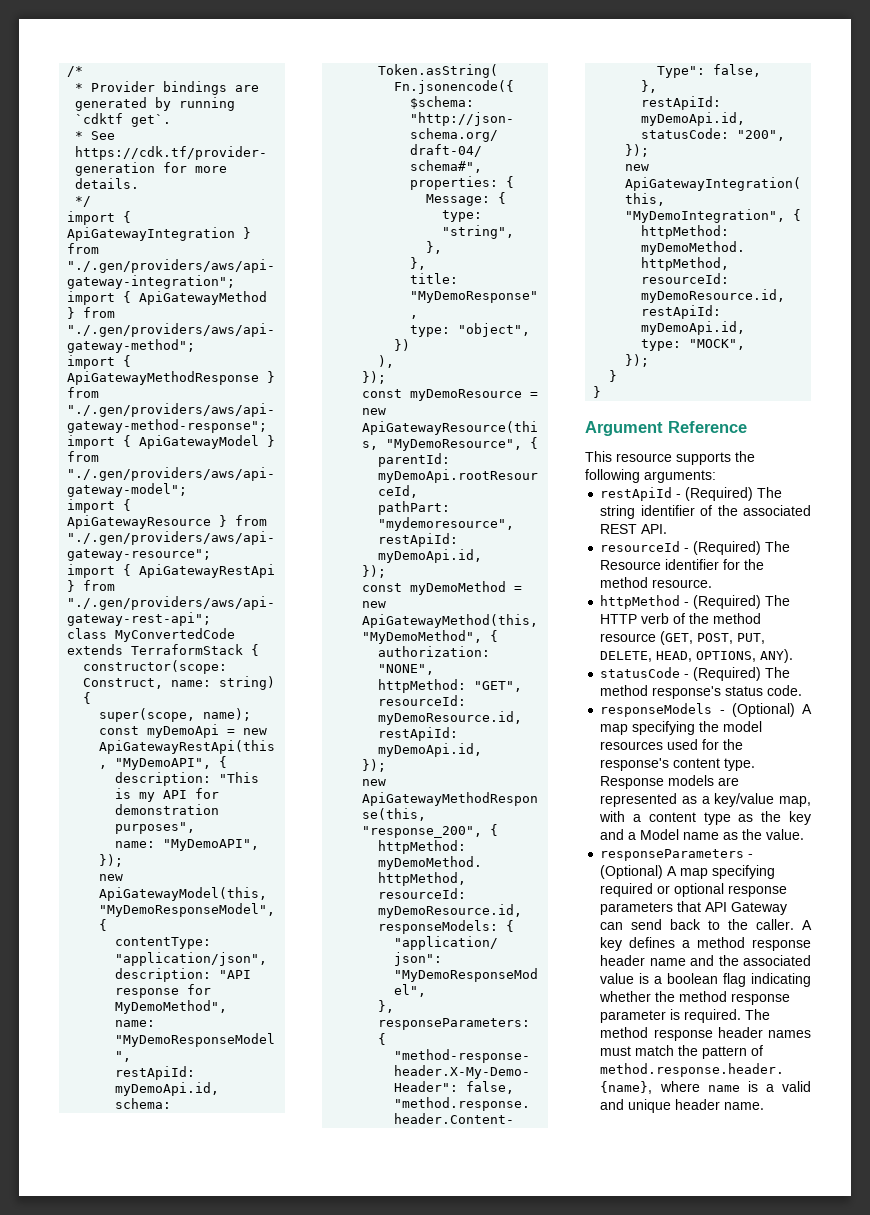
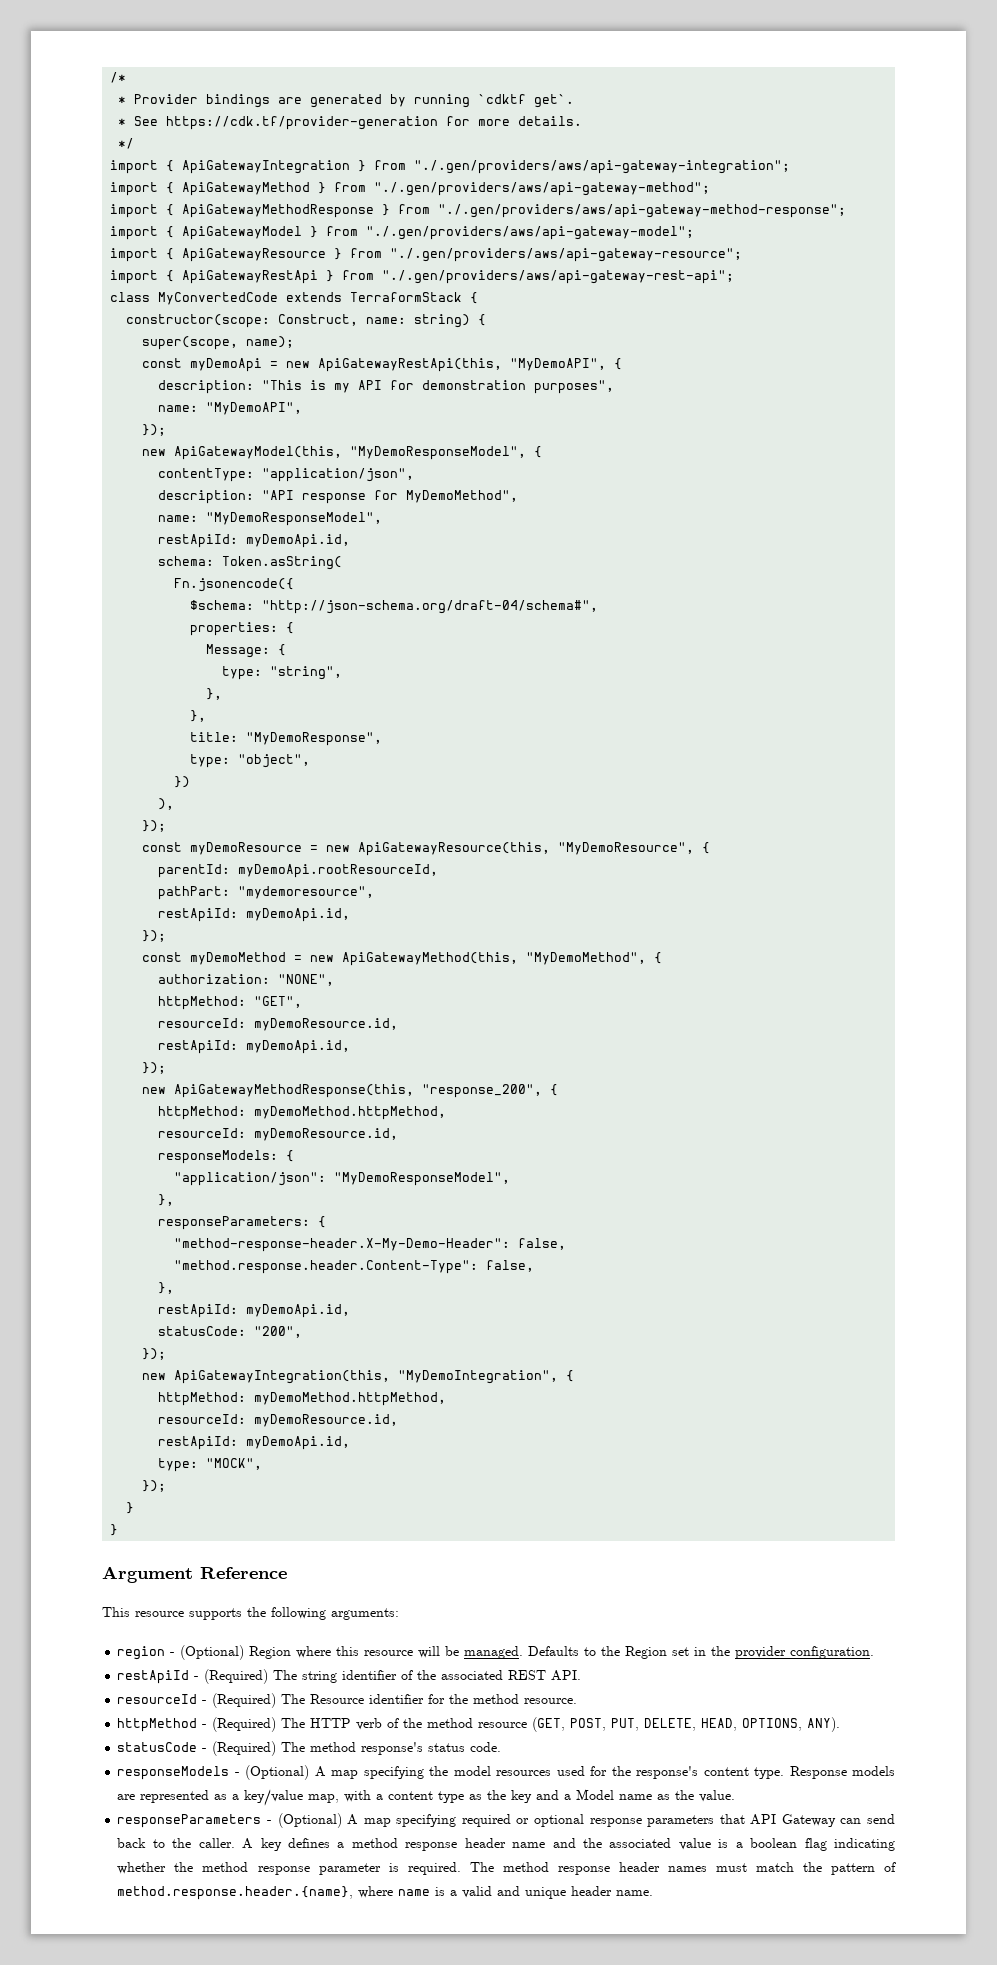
(716, 476) none -> [117,1645,875,1660] // region - (Optional) Region where this resource will be managed. Defaults to the Region set in the provider configuration.

